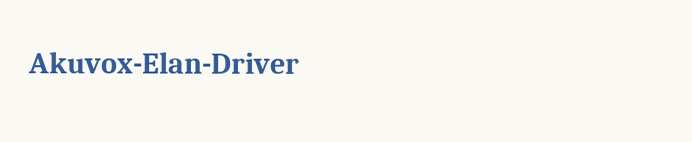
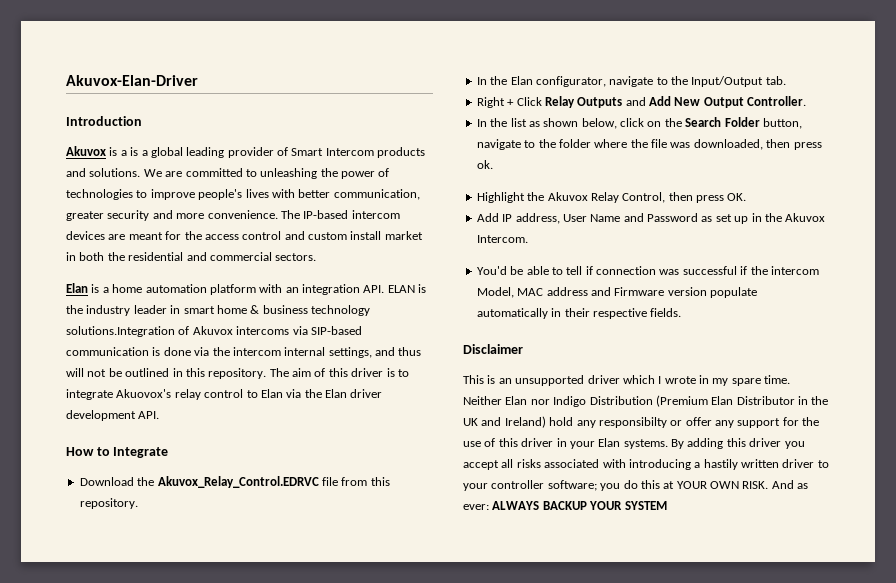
(300, 62) none -> [66,116,142,126] [66,146,426,158] [66,168,390,179] [66,189,420,200] [66,210,400,221] [66,231,423,240] [66,252,317,261] [66,283,427,295] [66,305,370,316] [66,326,362,337] [66,347,422,358] [66,368,409,379] [66,389,383,400] [66,410,160,421] [66,447,169,458] [79,476,390,488] [79,498,138,509] [476,76,786,87] [476,96,807,108] [476,117,802,129] [476,139,822,150] [476,160,493,169] [476,192,747,203] [476,213,826,224] [476,235,528,243] [476,266,819,275] [476,287,757,298] [476,308,682,319] [463,344,523,354] [463,375,791,386] [463,395,829,407] [463,416,820,428] [463,438,805,449] [463,459,829,470] [463,480,809,491] [463,501,667,510] // Introduction // Akuvox is a is a global leading provider of Smart Intercom products and solutions. We are committed to unleashing the power of technologies to improve people's lives with better communication, greater security and more convenience. The IP-based intercom devices are meant for the access control and custom install market in both the residential and commercial sectors. // Elan is a home automation platform with an integration API. ELAN is the industry leader in smart home & business technology solutions.Integration of Akuvox intercoms via SIP-based communication is done via the intercom internal settings, and thus will not be outlined in this repository. The aim of this driver is to integrate Akuovox's relay control to Elan via the Elan driver development API. // How to Integrate // Download the Akuvox_Relay_Control.EDRVC file from this repository. // In the Elan configurator, navigate to the Input/Output tab. // Right + Click Relay Outputs and Add New Output Controller. // In the list as shown below, click on the Search Folder button, navigate to the folder where the file was downloaded, then press ok. // Highlight the Akuvox Relay Control, then press OK. // Add IP address, User Name and Password as set up in the Akuvox Intercom. // You'd be able to tell if connection was successful if the intercom Model, MAC address and Firmware version populate automatically in their respective fields. // Disclaimer // This is an unsupported driver which I wrote in my spare time. Neither Elan nor Indigo Distribution (Premium Elan Distributor in the UK and Ireland) hold any responsibilty or offer any support for the use of this driver in your Elan systems. By adding this driver you accept all risks associated with introducing a hastily written driver to your controller software; you do this at YOUR OWN RISK. And as ever: ALWAYS BACKUP YOUR SYSTEM

